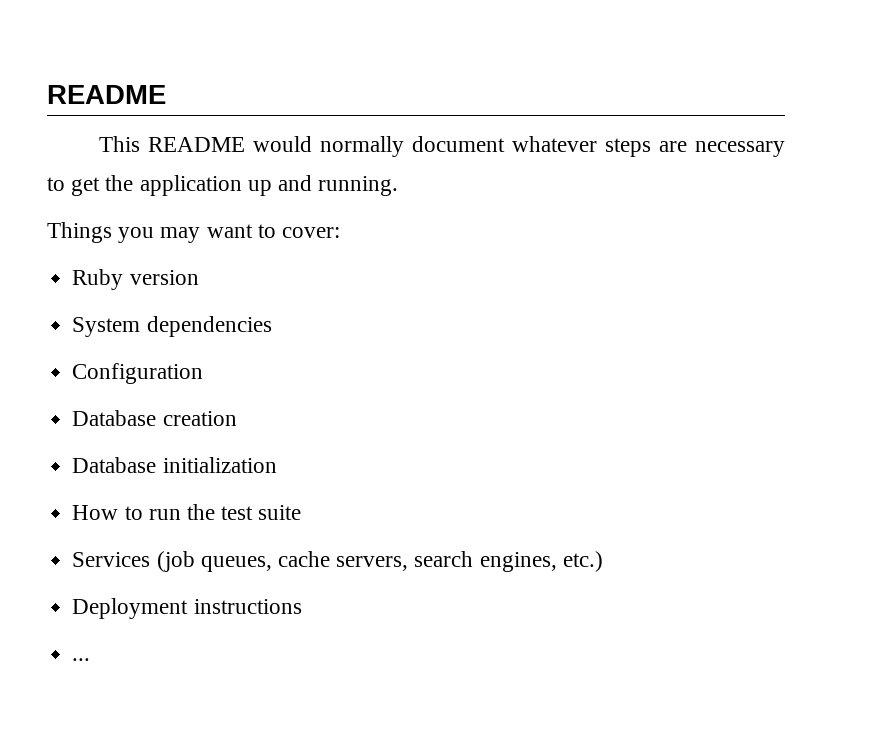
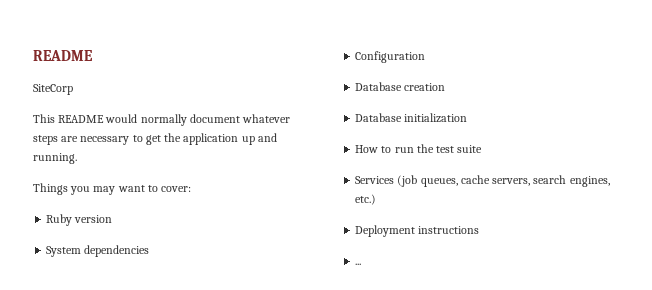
[47,85,166,104] README -> [33,50,93,61] [33,84,73,95] README // SiteCorp

